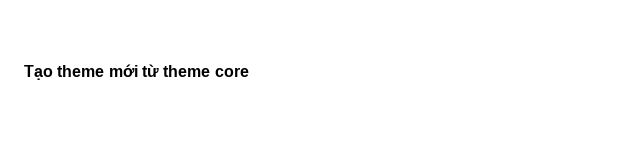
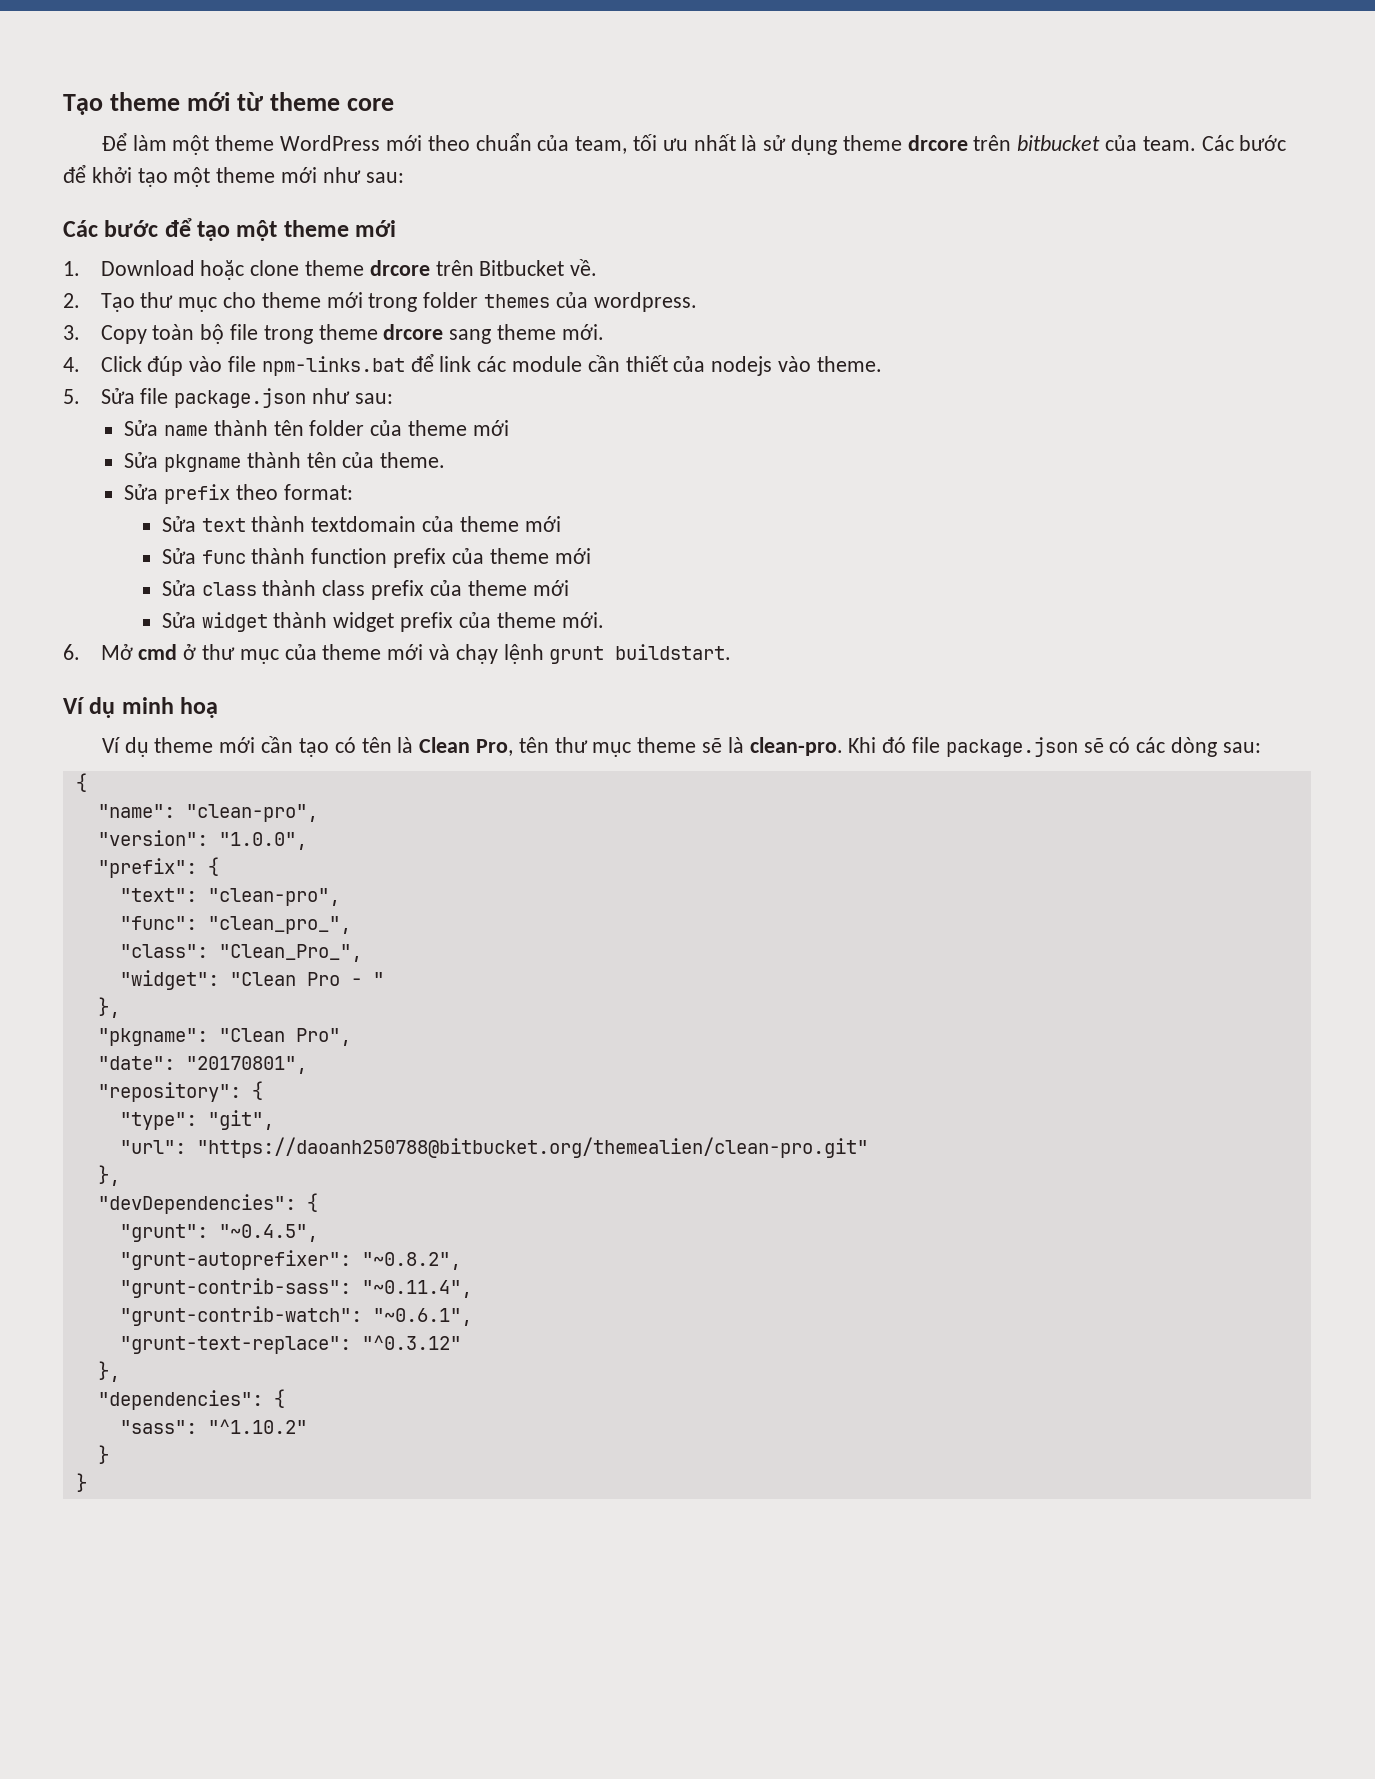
(249, 72) none -> [101,133,1287,155] [63,165,404,187] [63,218,397,241] [63,259,598,280] [63,292,697,312] [63,324,604,344] [63,354,882,376] [63,388,393,408] [124,420,509,436] [124,452,446,472] [124,484,353,504] [161,516,561,532] [161,548,591,568] [161,580,569,600] [161,612,604,632] [63,644,732,664] [63,697,219,718] [101,736,1261,757] [75,773,87,792] [97,804,318,822] [97,830,307,850] [97,857,219,878] [119,888,340,906] [119,916,351,934] [119,944,362,962] [119,970,384,990] [97,997,120,1018] [97,1028,351,1046] [97,1056,307,1074] [97,1081,263,1102] [119,1110,274,1130] [119,1137,868,1158] [97,1165,120,1186] [97,1193,318,1214] [119,1224,318,1242] [119,1250,461,1270] [119,1278,472,1298] [119,1306,472,1326] [119,1335,461,1354] [97,1361,120,1382] [97,1389,285,1410] [119,1419,307,1434] [97,1445,109,1464] [75,1473,87,1492] // Để làm một theme WordPress mới theo chuẩn của team, tối ưu nhất là sử dụng theme drcore trên bitbucket của team. Các bước để khởi tạo một theme mới như sau: // Các bước để tạo một theme mới // 1. Download hoặc clone theme drcore trên Bitbucket về. // 2. Tạo thư mục cho theme mới trong folder themes của wordpress. // 3. Copy toàn bộ file trong theme drcore sang theme mới. // 4. Click đúp vào file npm-links.bat để link các module cần thiết của nodejs vào theme. // 5. Sửa file package.json như sau: // Sửa name thành tên folder của theme mới // Sửa pkgname thành tên của theme. // Sửa prefix theo format: // Sửa text thành textdomain của theme mới // Sửa func thành function prefix của theme mới // Sửa class thành class prefix của theme mới // Sửa widget thành widget prefix của theme mới. // 6. Mở cmd ở thư mục của theme mới và chạy lệnh grunt buildstart. // Ví dụ minh hoạ // Ví dụ theme mới cần tạo có tên là Clean Pro, tên thư mục theme sẽ là clean-pro. Khi đó file package.json sẽ có các dòng sau: // { // "name": "clean-pro", // "version": "1.0.0", // "prefix": { // "text": "clean-pro", // "func": "clean_pro_", // "class": "Clean_Pro_", // "widget": "Clean Pro - " // }, // "pkgname": "Clean Pro", // "date": "20170801", // "repository": { // "type": "git", // "url": "https://daoanh250788@bitbucket.org/themealien/clean-pro.git" // }, // "devDependencies": { // "grunt": "~0.4.5", // "grunt-autoprefixer": "~0.8.2", // "grunt-contrib-sass": "~0.11.4", // "grunt-contrib-watch": "~0.6.1", // "grunt-text-replace": "^0.3.12" // }, // "dependencies": { // "sass": "^1.10.2" // } // }

